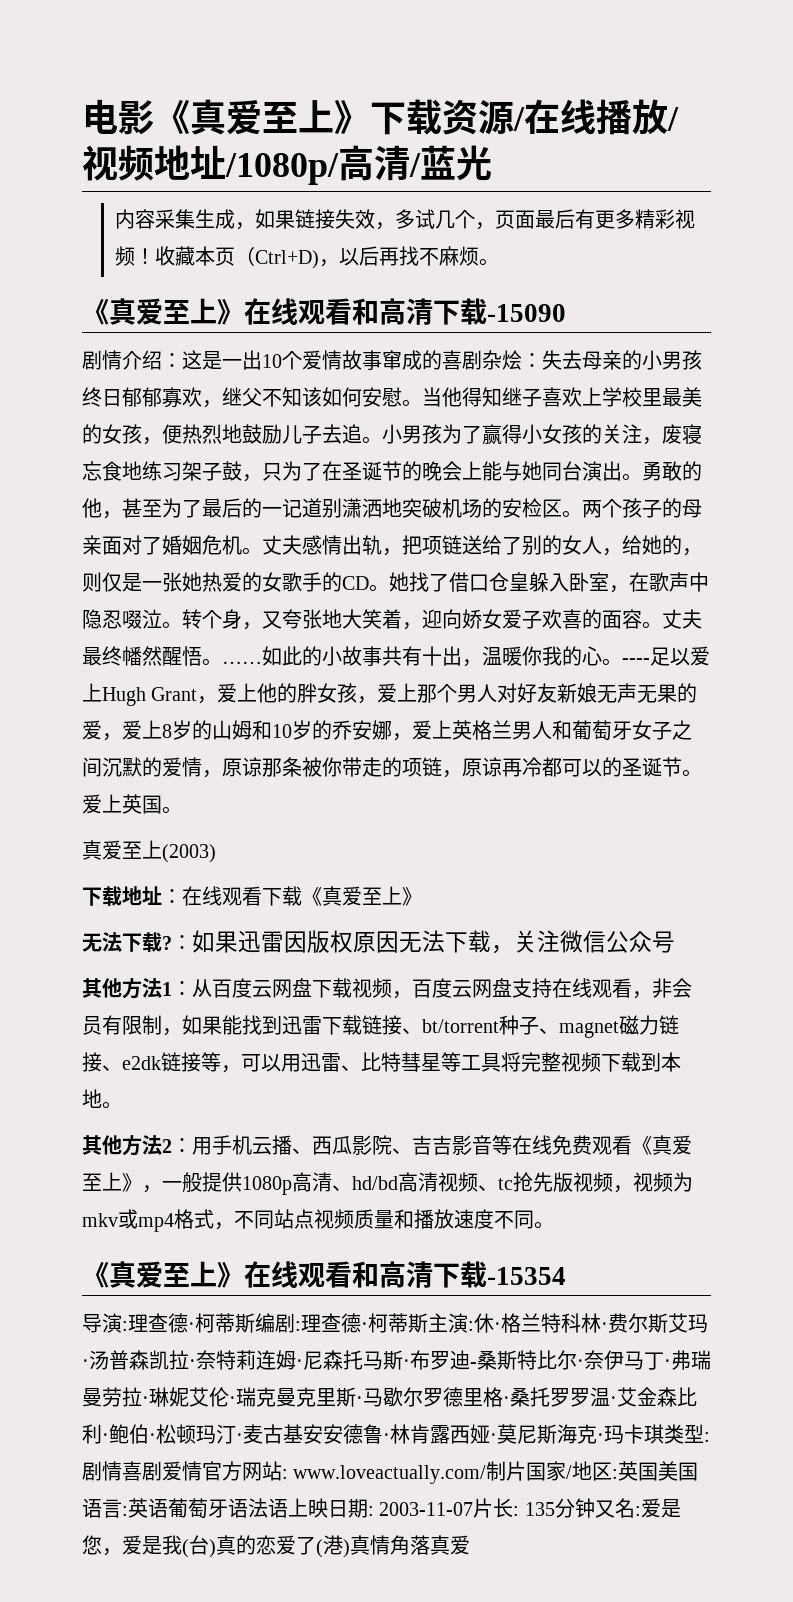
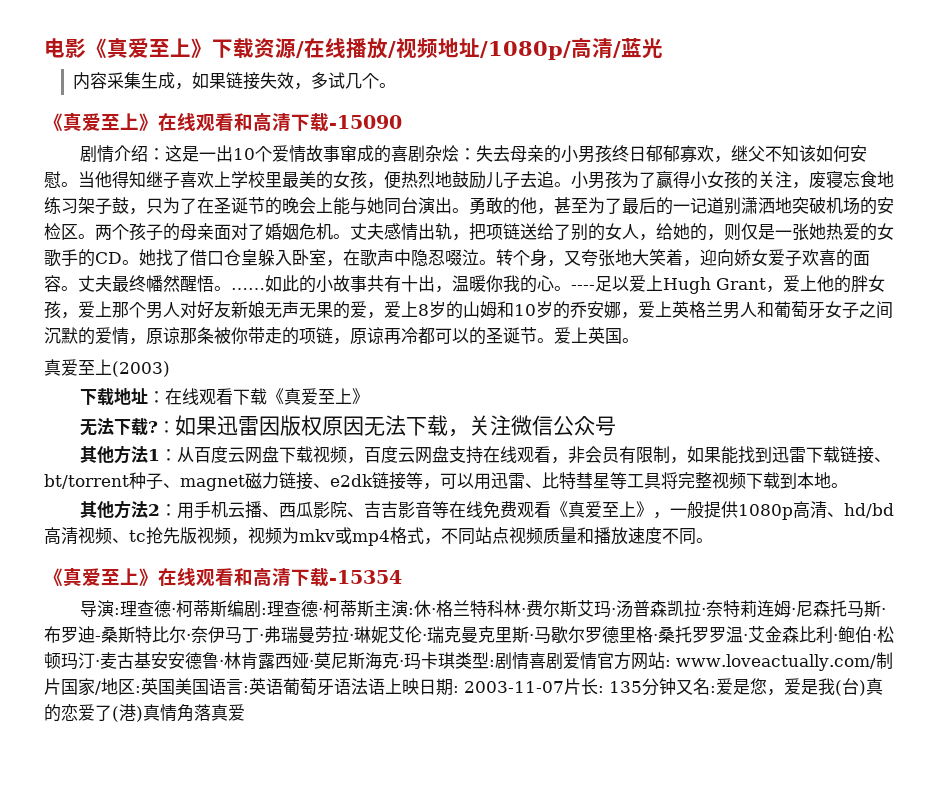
[475,209,696,230] [115,246,480,269] ，页面最后有更多精彩视频！收藏本页（Ctrl+D)，以后再找不麻烦 -> (379, 81) none

